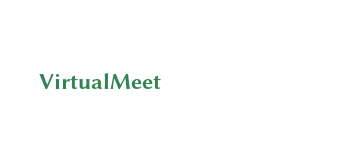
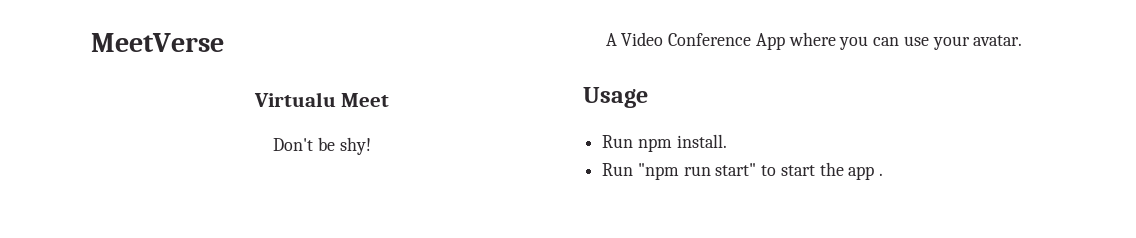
[39,73,161,89] VirtualMeet -> [91,33,224,52] [253,92,390,107] [273,137,371,155] [605,32,1023,50] [583,87,648,108] [602,134,727,152] [602,162,884,180] MeetVerse // Virtualu Meet // Don't be shy! // A Video Conference App where you can use your avatar. // Usage // Run npm install. // Run "npm run start" to start the app .

